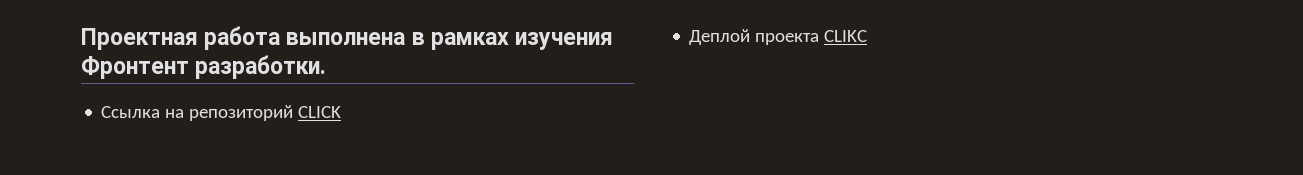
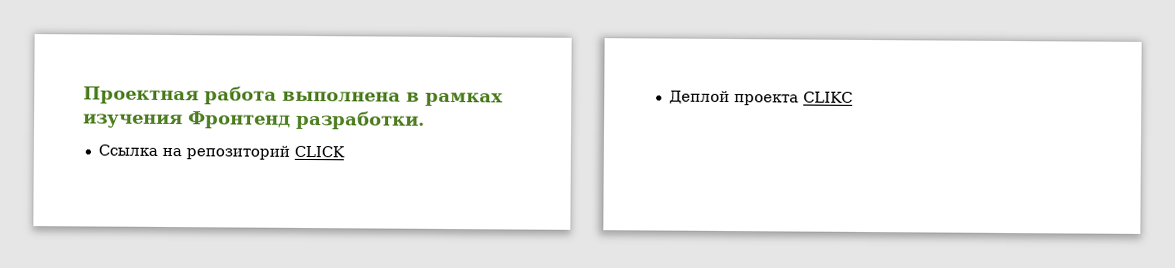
[81,56,189,79] Фронтент -> [188,111,291,129] Фронтенд

